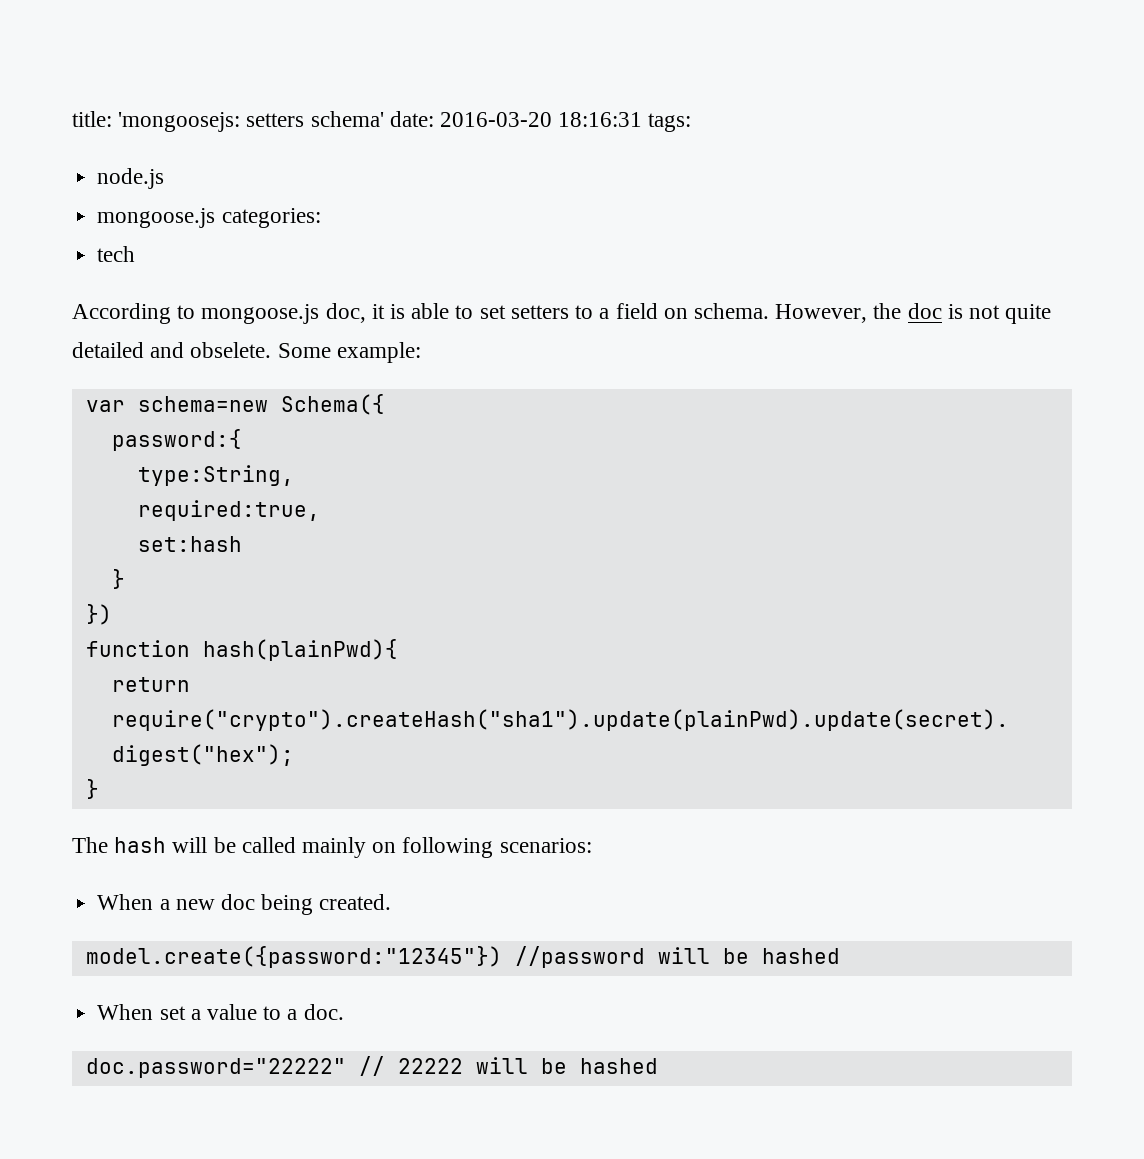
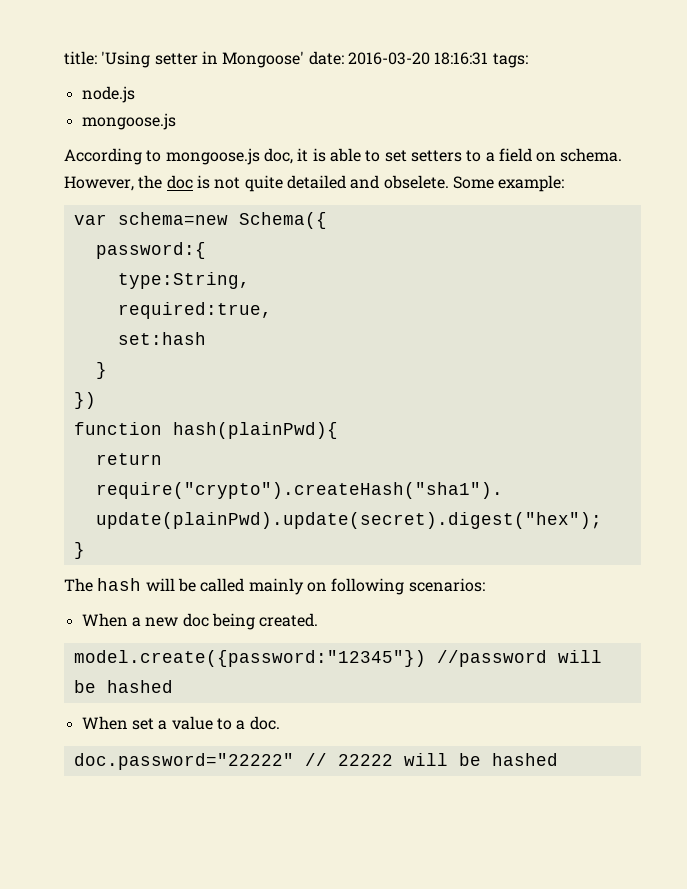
[118,111,384,132] 'mongoosejs: setters schema' -> [101,51,305,68] 'Using setter in Mongoose'
[221,208,321,228] [97,246,136,262] categories: // tech -> (176, 121) none

